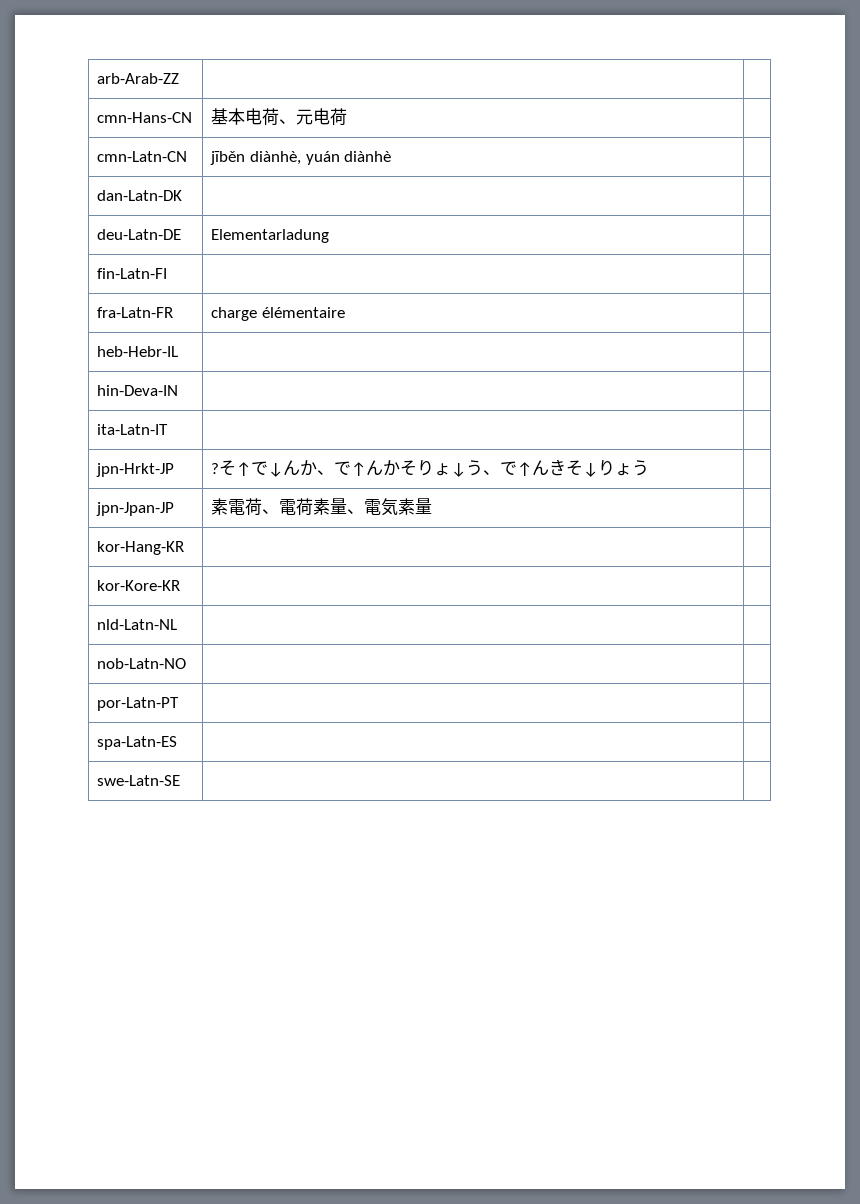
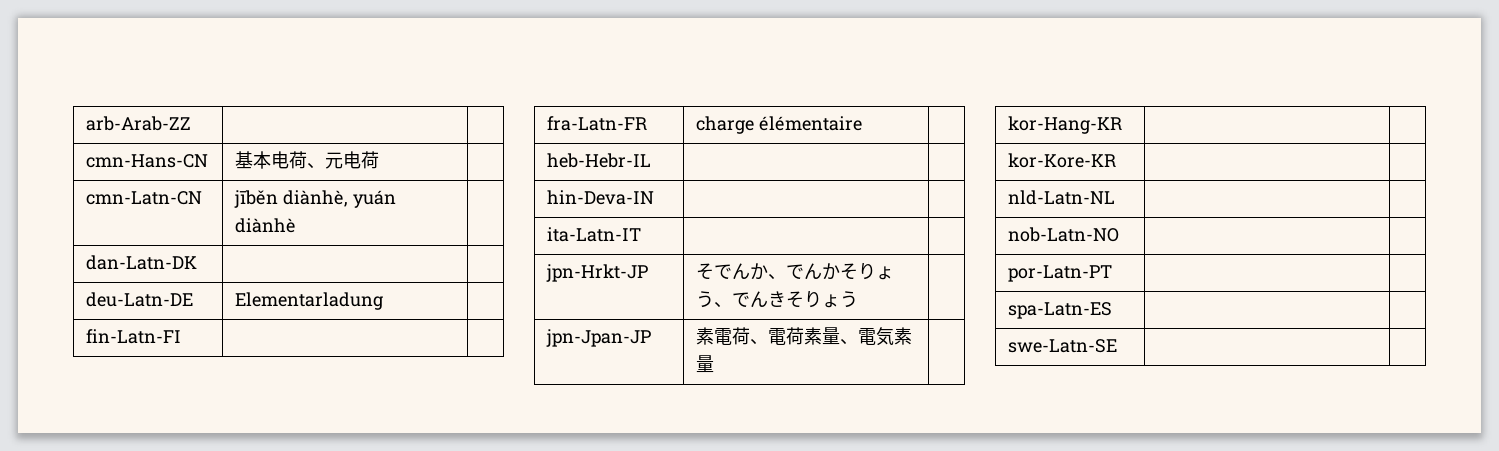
[211,460,284,477] ?そ↑で↓ -> [696,263,733,280] そで
[351,462,367,476] ↑ -> (805, 271) none
[451,459,599,477] ↓う、で↑んきそ↓ -> [696,291,805,308] う、でんきそ

